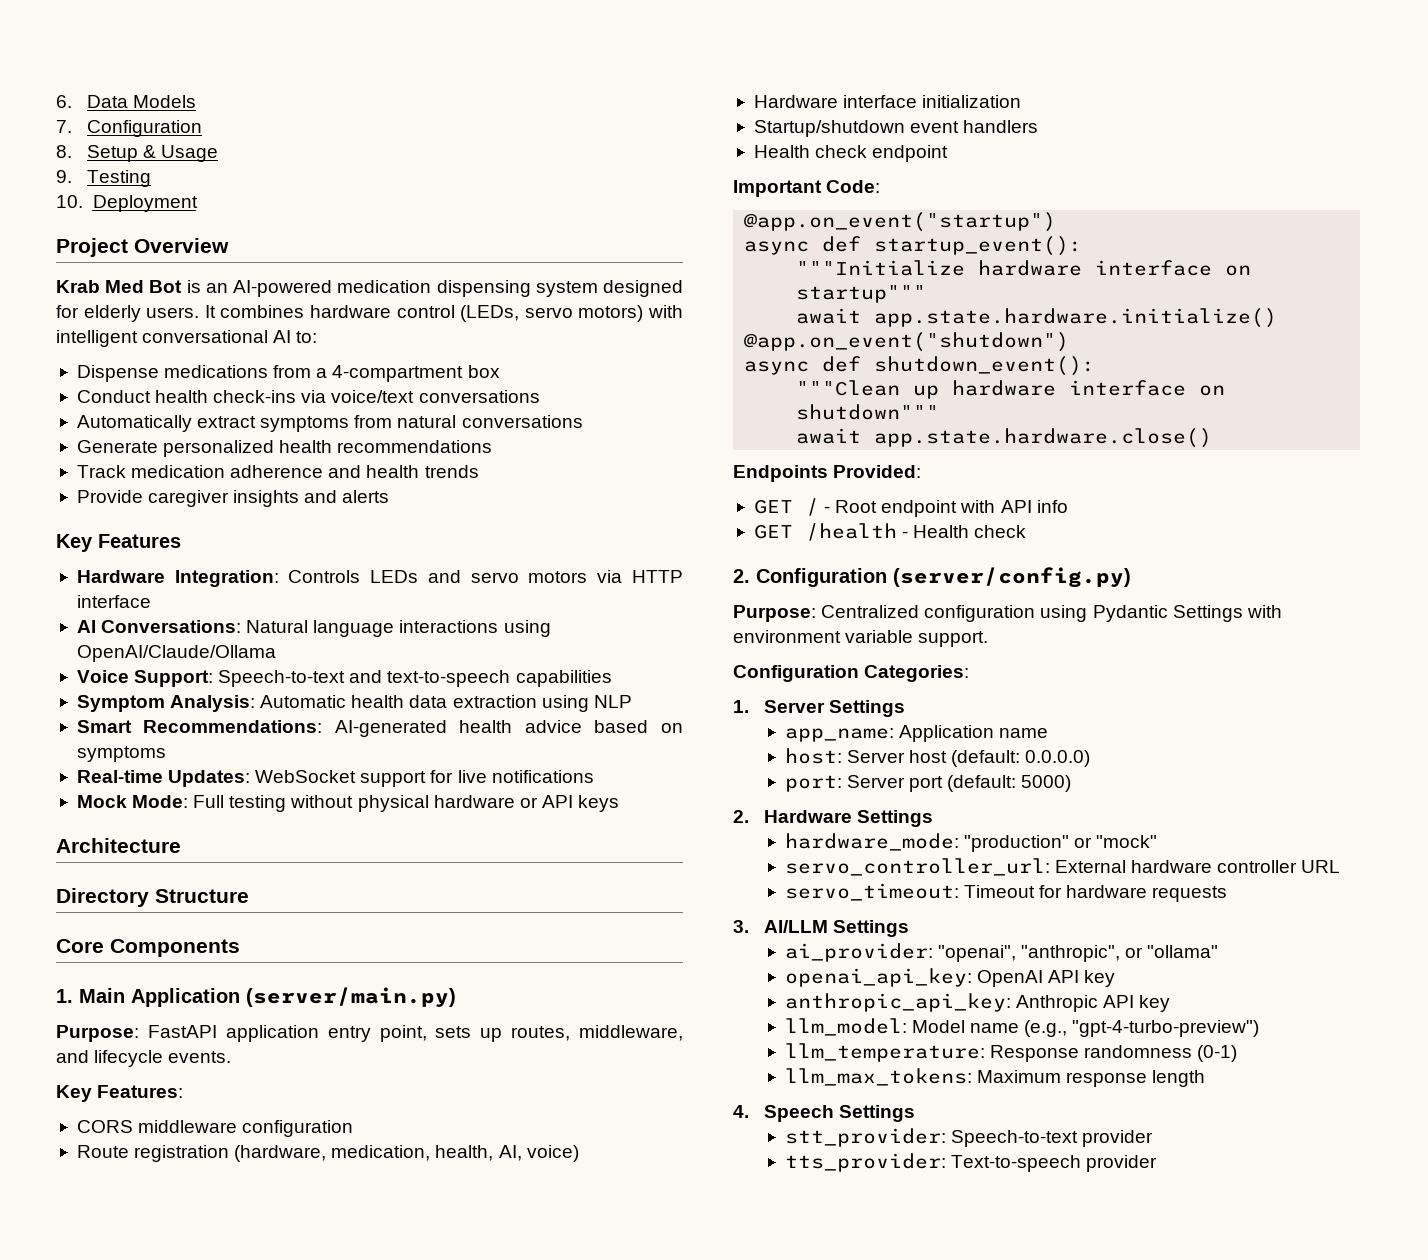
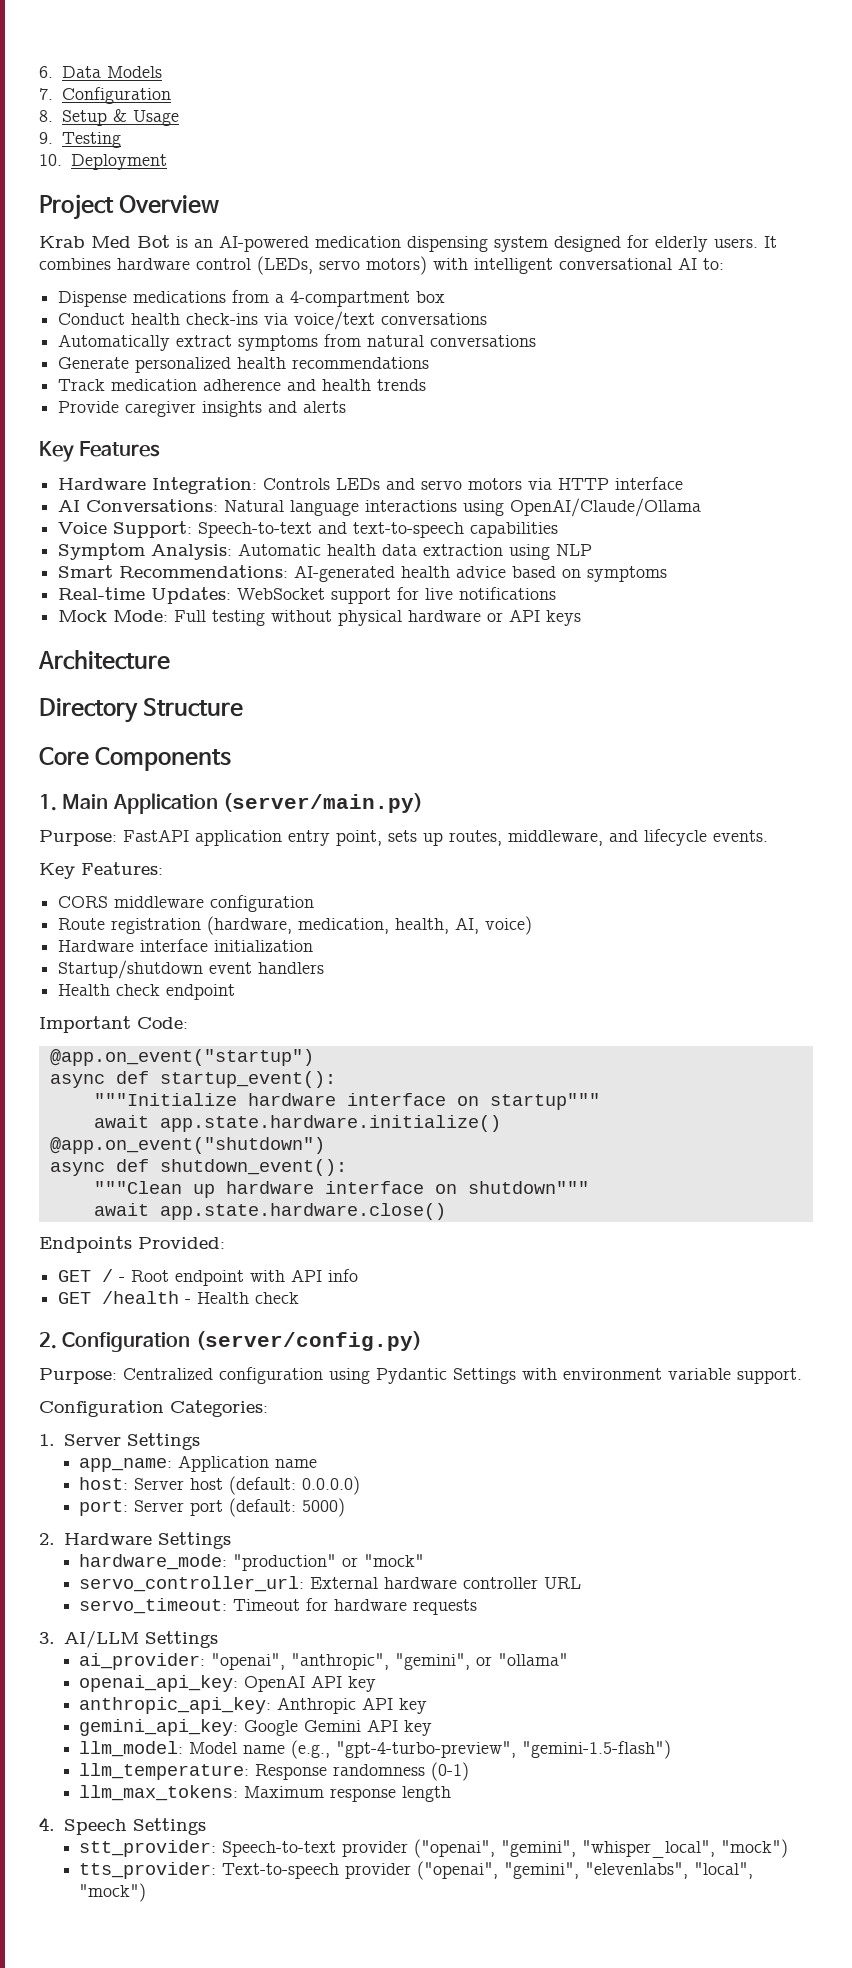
(1121, 953) none -> [395,1653,471,1670] "gemini",
(1171, 1003) none -> [79,1719,433,1736] // gemini_api_key: Google Gemini API key
[1072,1020,1260,1037] "gpt-4-turbo-preview") -> [336,1740,672,1759] "gpt-4-turbo-preview", "gemini-1.5-flash")
(1154, 1138) none -> [414,1839,789,1858] ("openai", "gemini", "whisper_local", "mock")
(1158, 1163) none -> [417,1861,754,1880] [79,1883,147,1902] ("openai", "gemini", "elevenlabs", "local", "mock")

